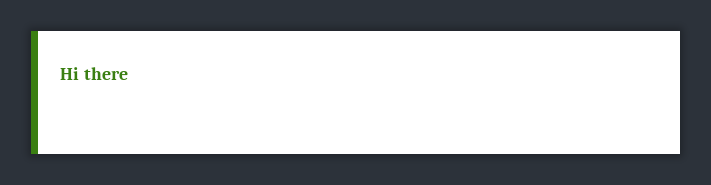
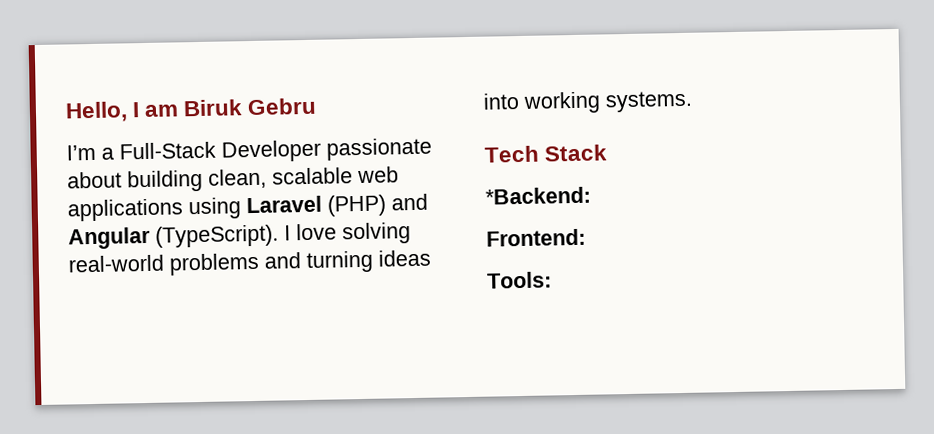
[60,67,128,80] Hi there -> [65,97,318,123] [66,137,432,163] [67,166,399,193] [67,193,428,222] [68,222,411,250] [68,249,431,276] [483,90,693,114] [484,144,608,163] [485,186,591,205] [486,228,586,247] [487,271,552,289] Hello, I am Biruk Gebru // I’m a Full-Stack Developer passionate about building clean, scalable web applications using Laravel (PHP) and Angular (TypeScript). I love solving real-world problems and turning ideas into working systems. // Tech Stack // *Backend: // Frontend: // Tools:

